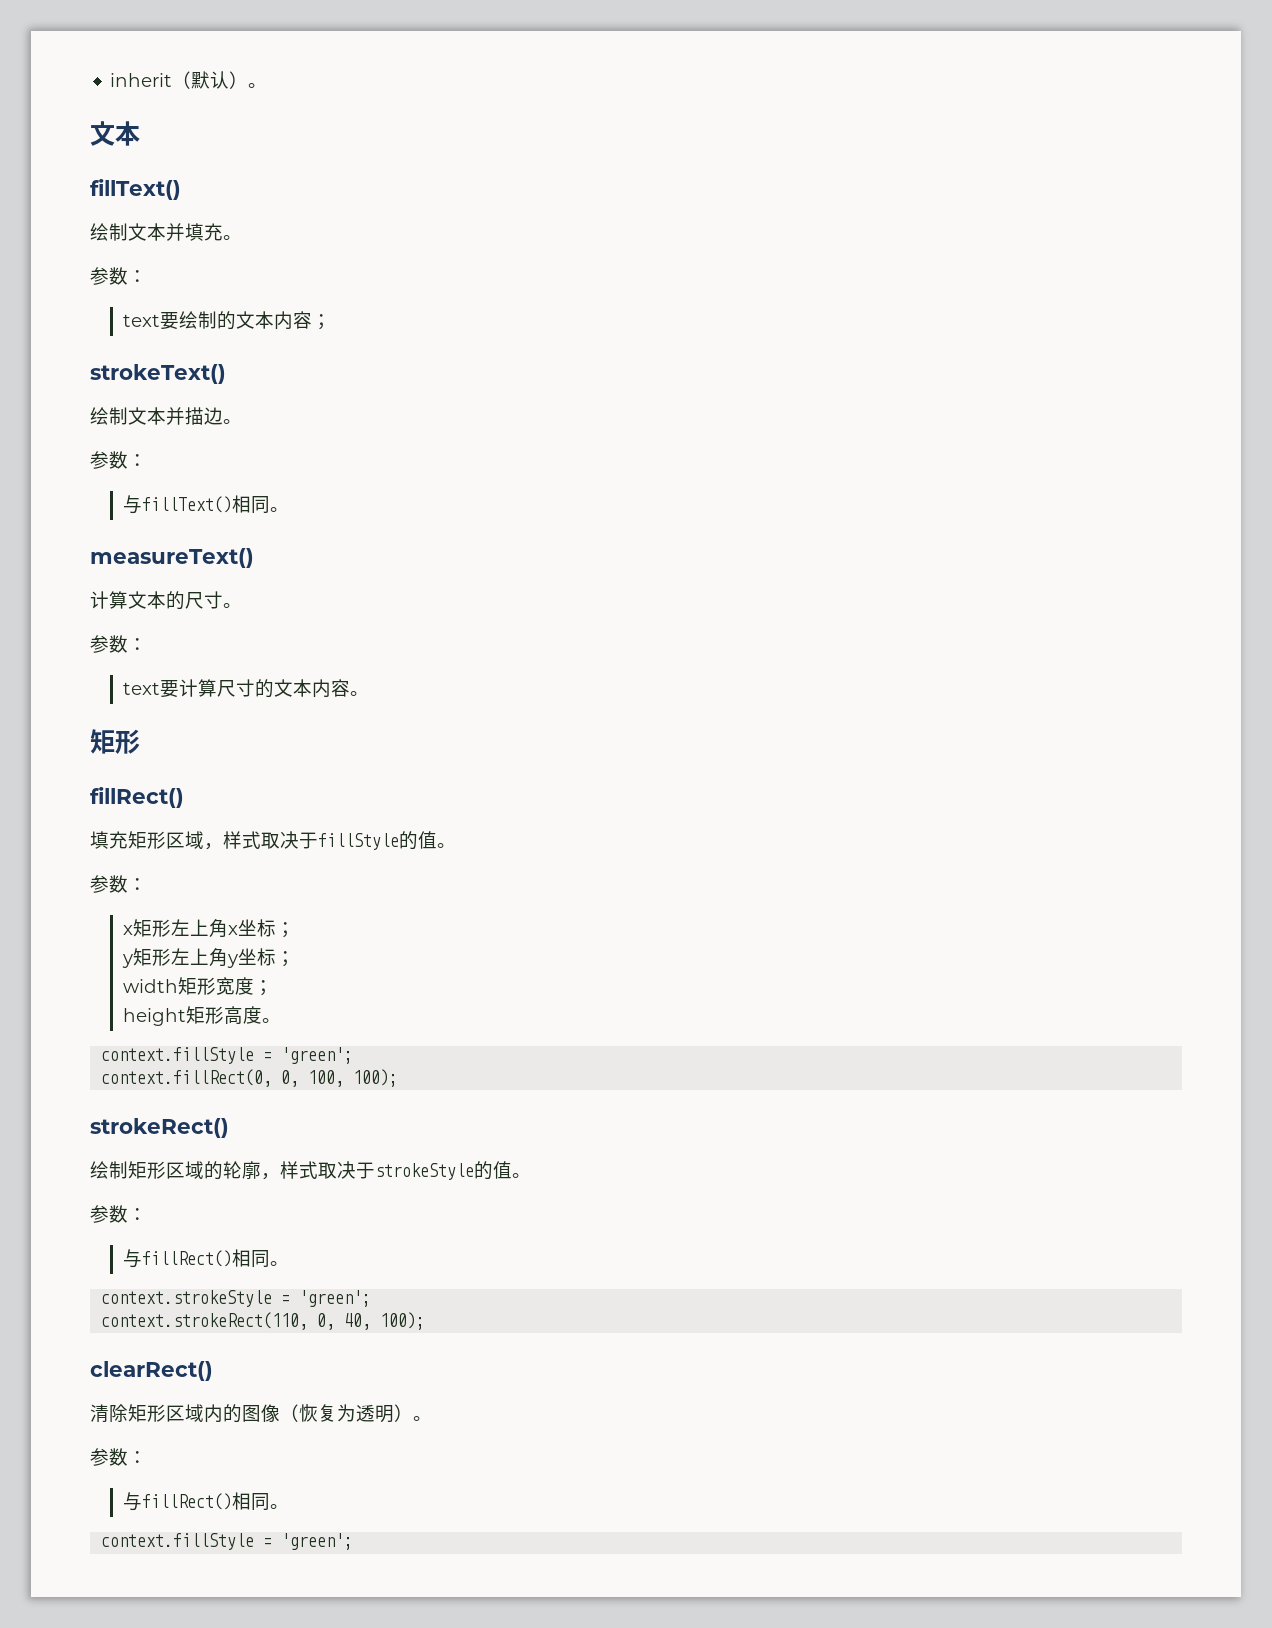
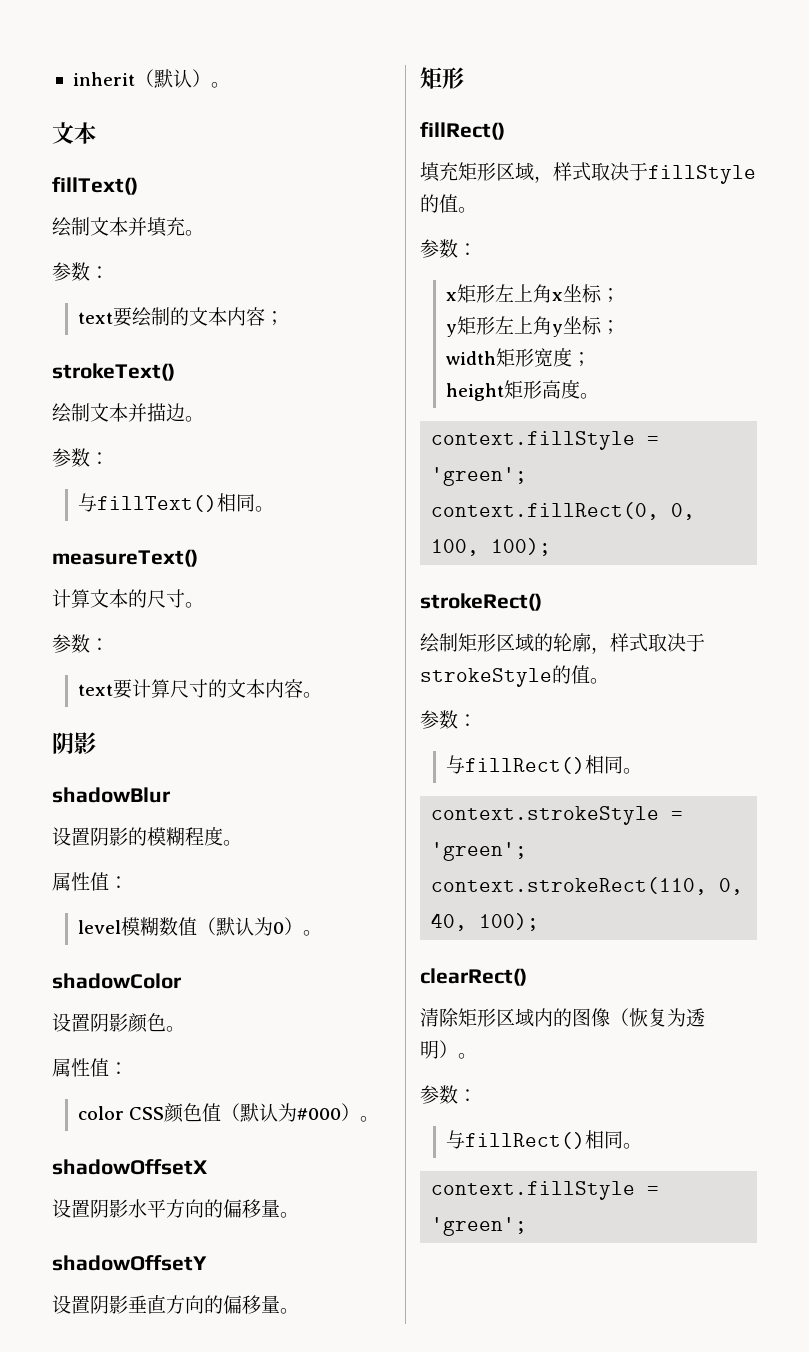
(370, 693) none -> [52,732,96,754] [52,787,170,803] [52,827,242,846] [52,872,128,891] [78,917,323,936] [52,973,181,989] [52,1013,185,1033] [52,1058,128,1077] [78,1103,380,1123] [52,1159,208,1175] [52,1199,299,1218] [52,1255,207,1271] [52,1295,299,1314] // 阴影 // shadowBlur // 设置阴影的模糊程度。 // 属性值： // level模糊数值（默认为0）。 // shadowColor // 设置阴影颜色。 // 属性值： // color CSS颜色值（默认为#000）。 // shadowOffsetX // 设置阴影水平方向的偏移量。 // shadowOffsetY // 设置阴影垂直方向的偏移量。

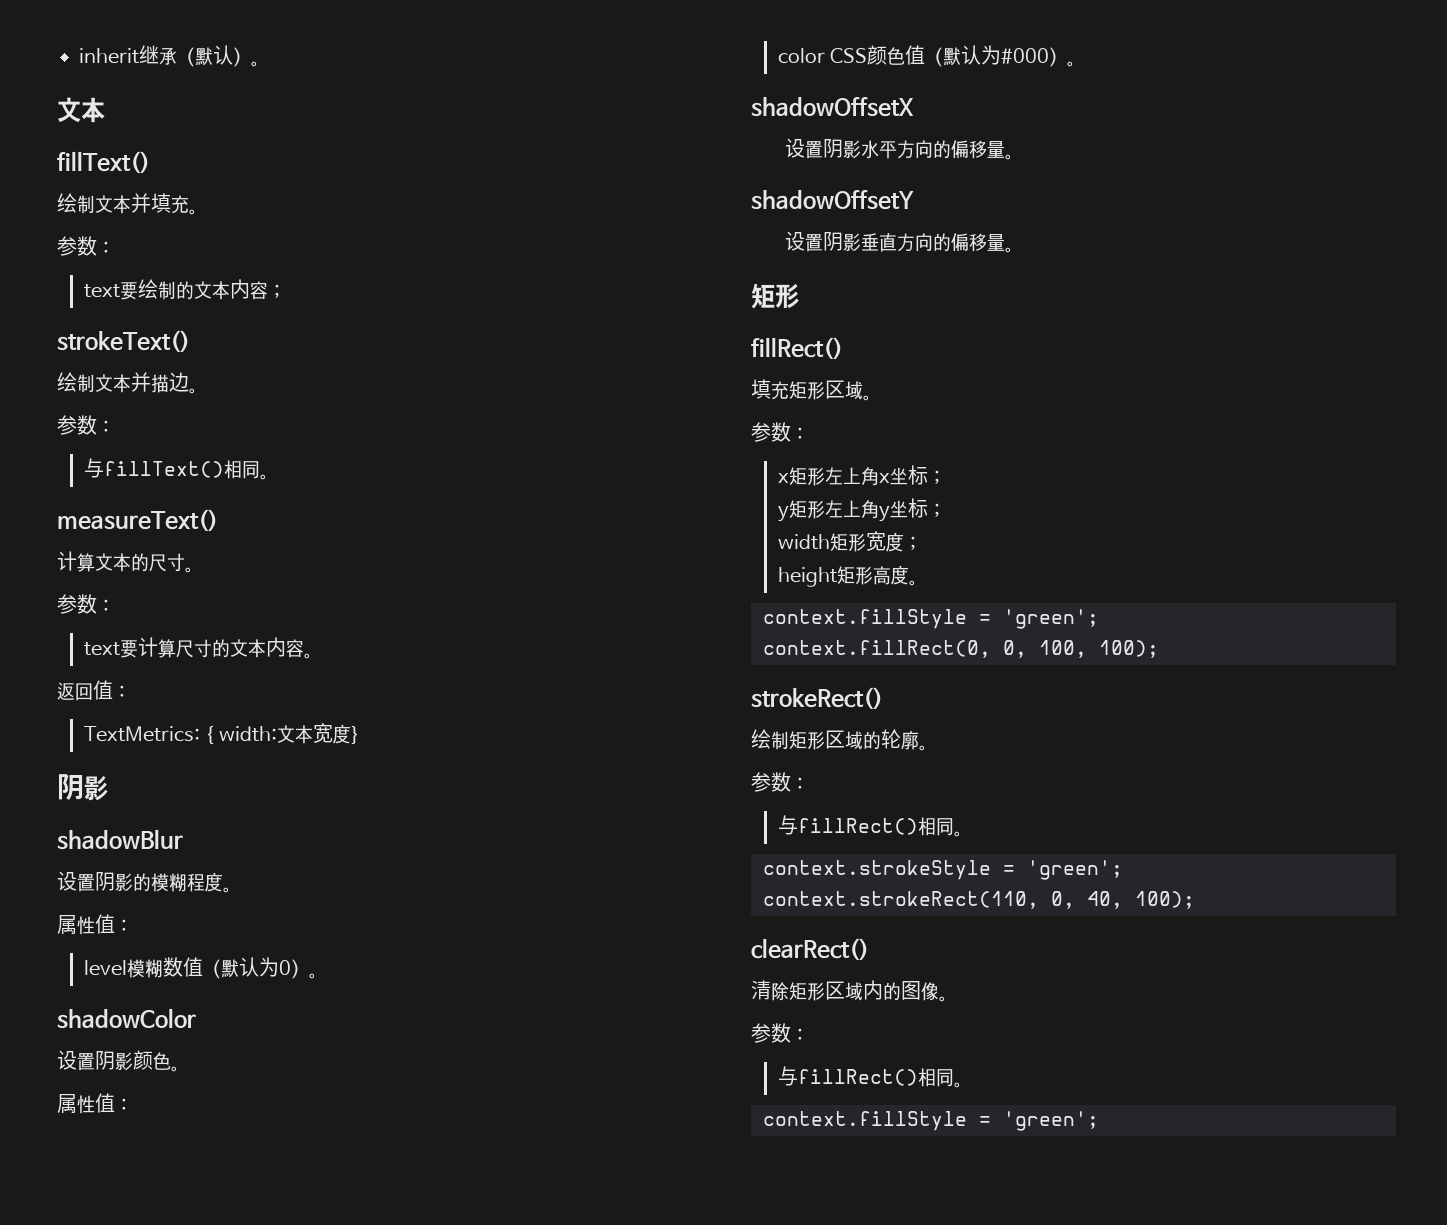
(135, 79) none -> [139,45,177,65] 继承
(323, 695) none -> [57,680,131,701] [83,723,361,744] // 返回值： // TextMetrics: { width:文本宽度}
[534,162,756,184] [420,194,458,213] ，样式取决于fillStyle的值 -> (863, 390) none
[591,633,705,654] [420,665,590,687] ，样式取决于strokeStyle的值 -> (919, 740) none
[610,1008,705,1027] [420,1040,458,1059] （恢复为透明） -> (939, 991) none

